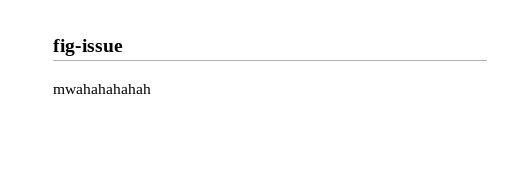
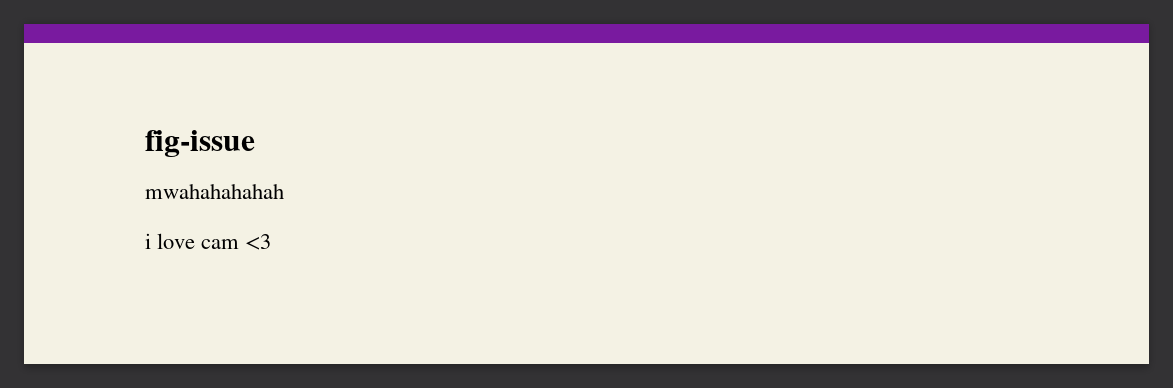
(151, 89) none -> [145,233,272,250] // i love cam <3

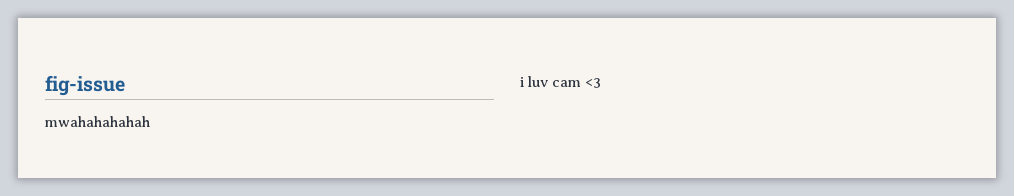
[157,233,196,249] love -> [528,76,548,87] luv

